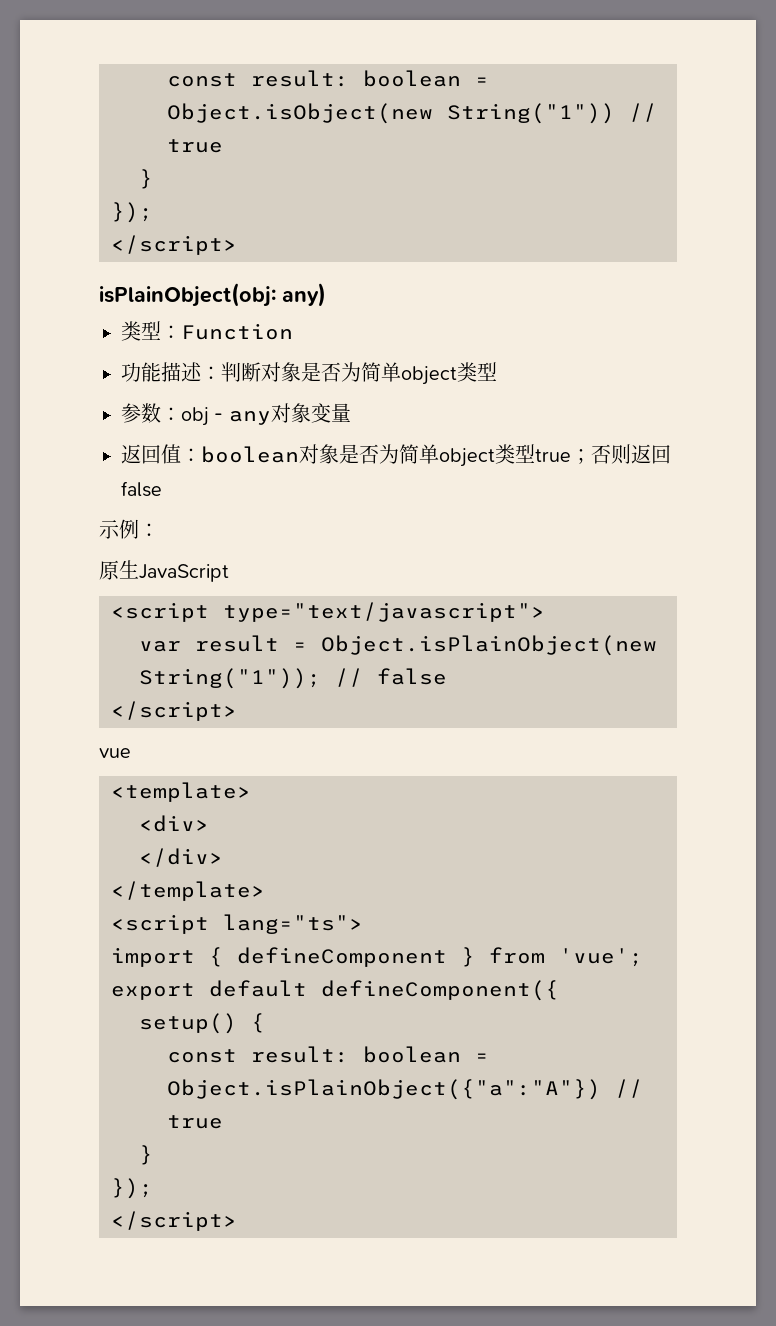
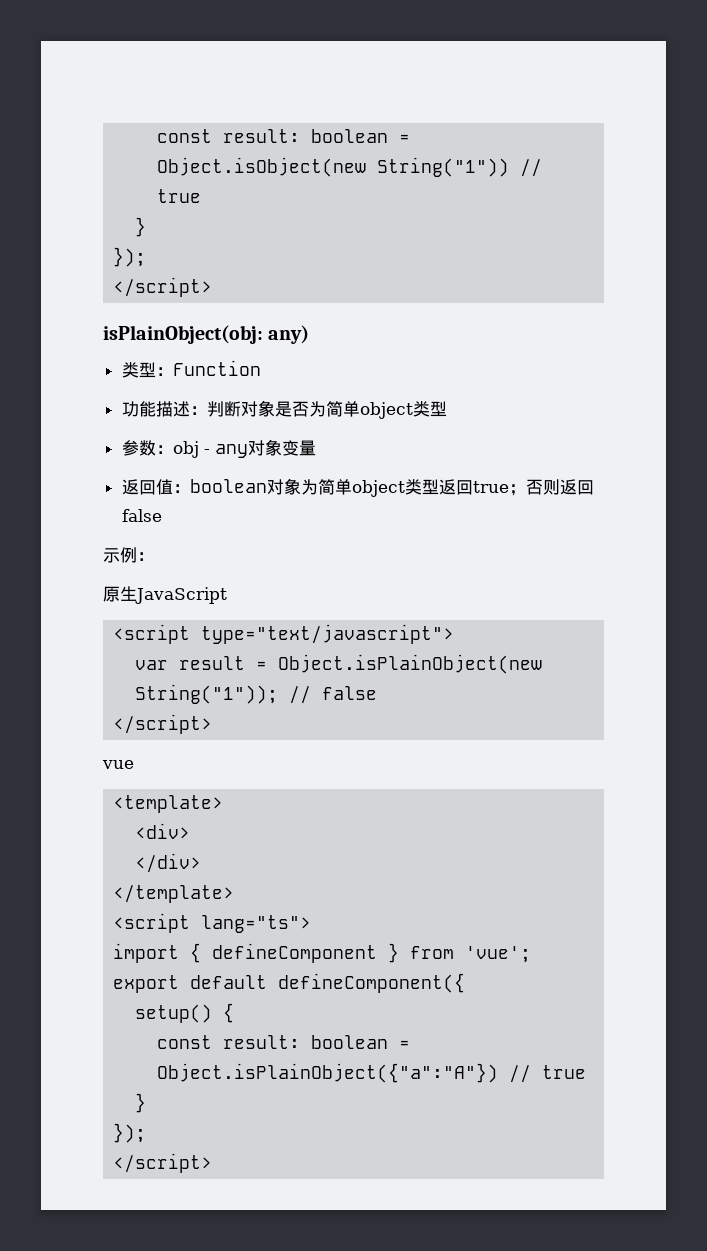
[339,444,535,467] 是否为简单object类型 -> [300,479,473,497] 为简单object类型返回

